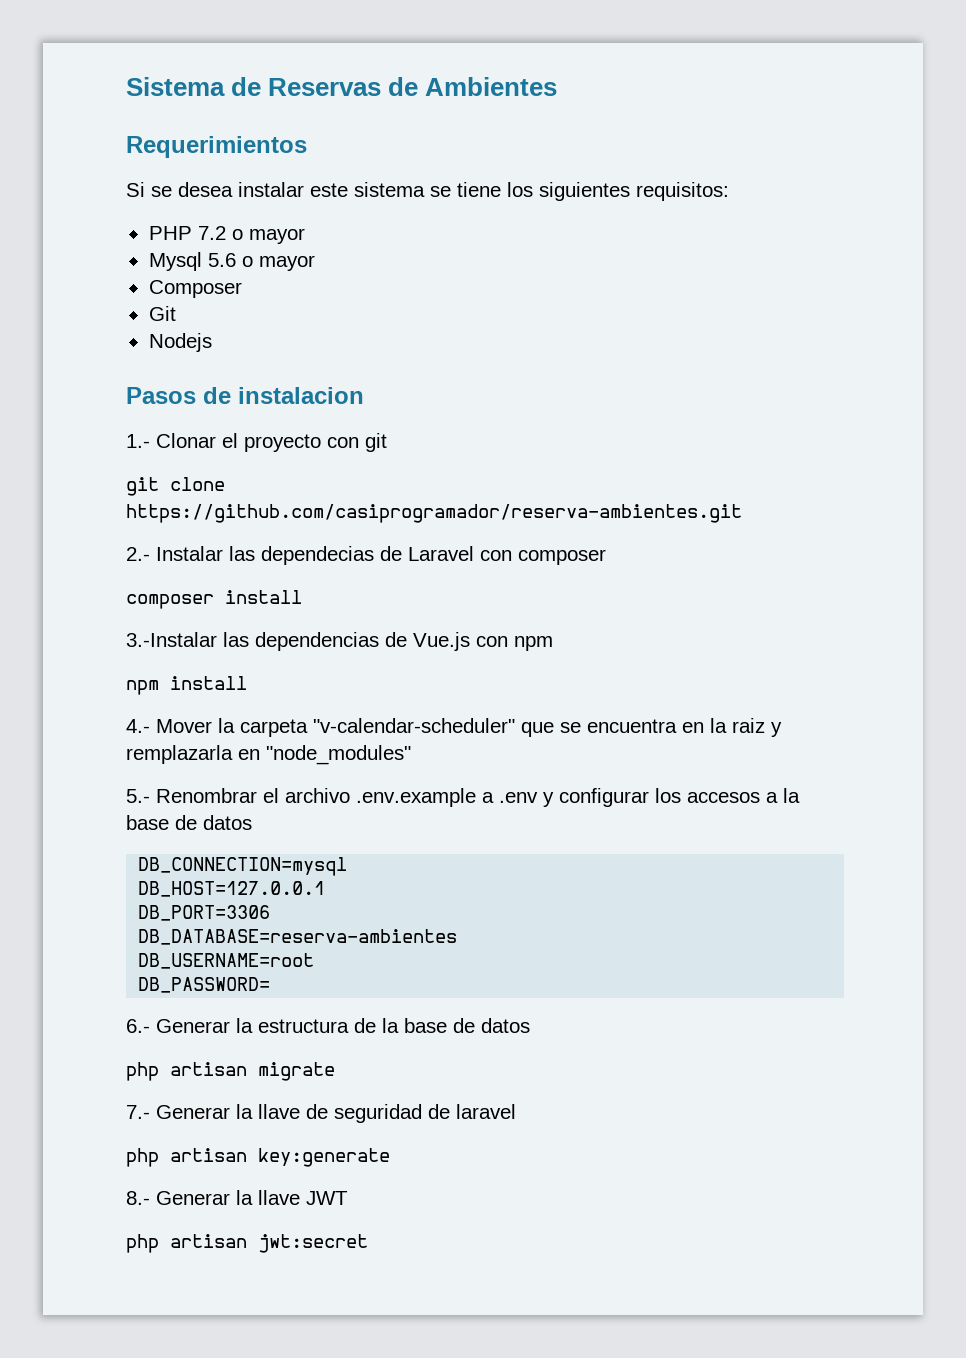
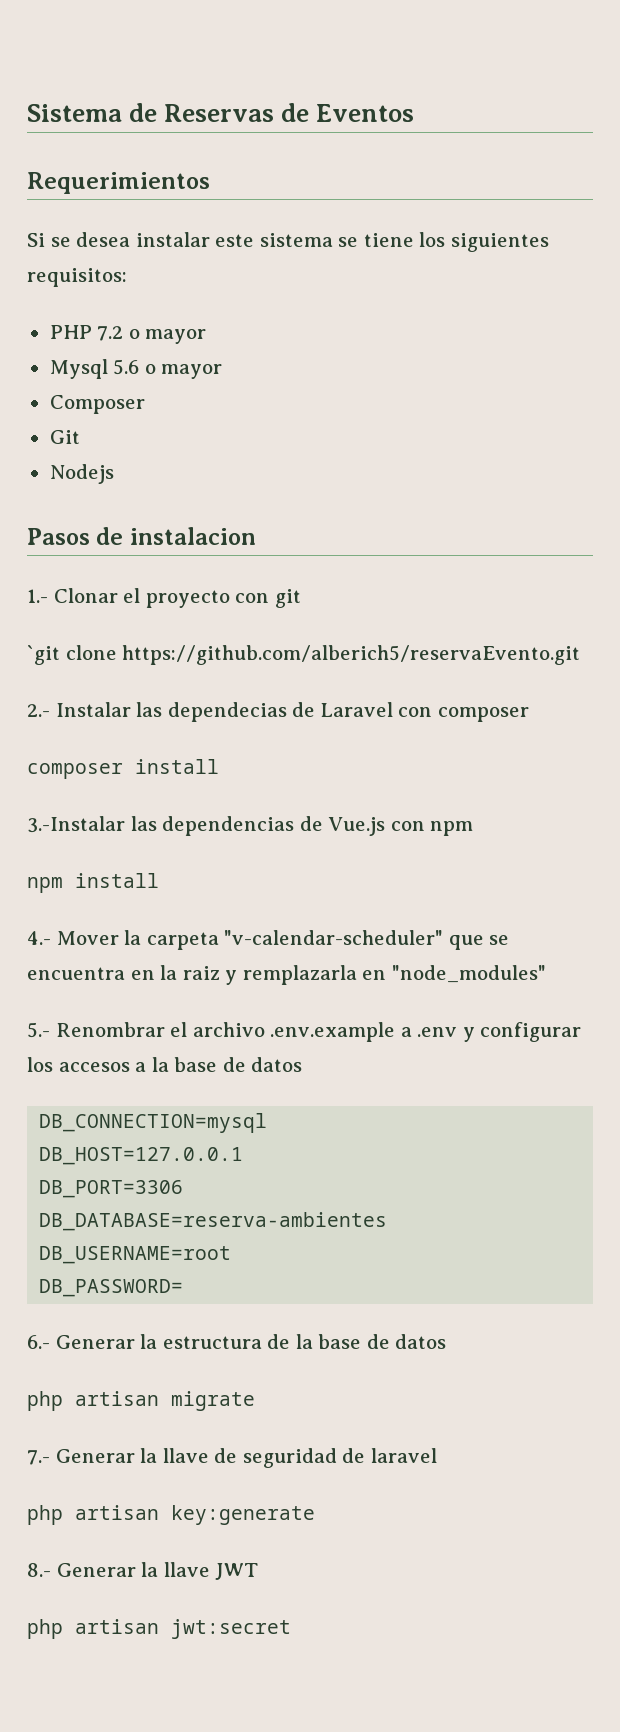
[425,77,558,96] Ambientes -> [316,104,415,122] Eventos
[126,477,225,496] [126,504,742,523] git clone https://github.com/casiprogramador/reserva-ambientes.git -> [27,645,581,665] `git clone https://github.com/alberich5/reservaEvento.git

